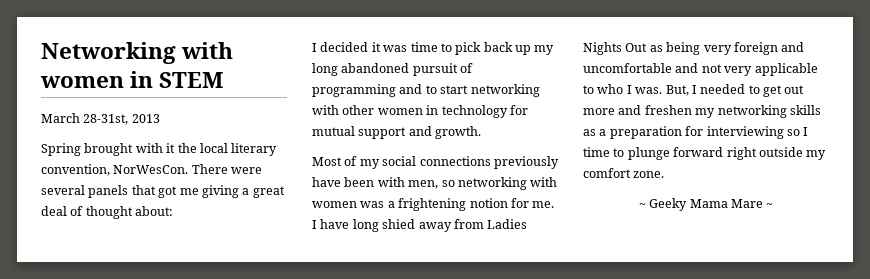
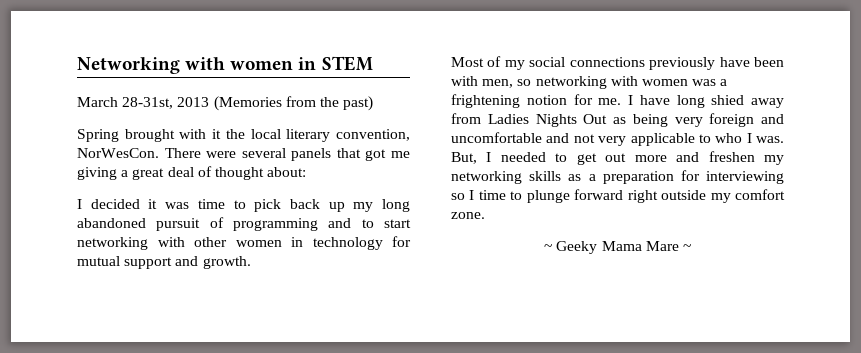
(160, 118) none -> [213,96,374,111] (Memories from the past)

